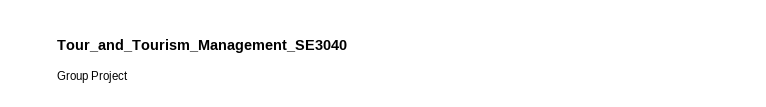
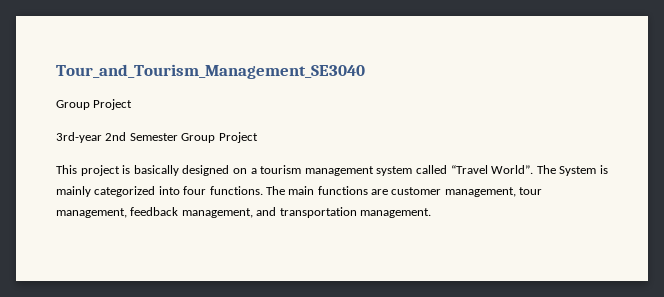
(129, 77) none -> [56,132,258,143] [56,165,609,176] [56,186,543,197] [56,207,431,218] // 3rd-year 2nd Semester Group Project // This project is basically designed on a tourism management system called “Travel World”. The System is mainly categorized into four functions. The main functions are customer management, tour management, feedback management, and transportation management.

